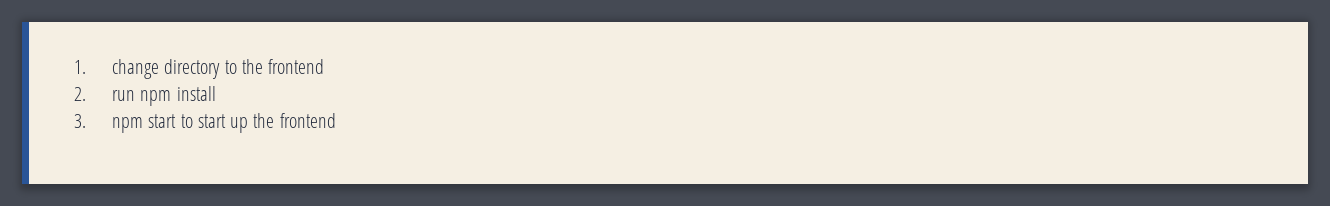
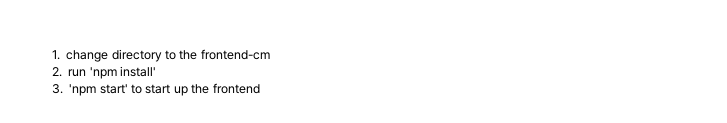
[268,59,325,74] frontend -> [200,49,270,60] frontend-cm
[140,86,216,106] npm install -> [89,66,156,79] 'npm install'
[112,114,177,133] npm start -> [69,84,128,96] 'npm start'

